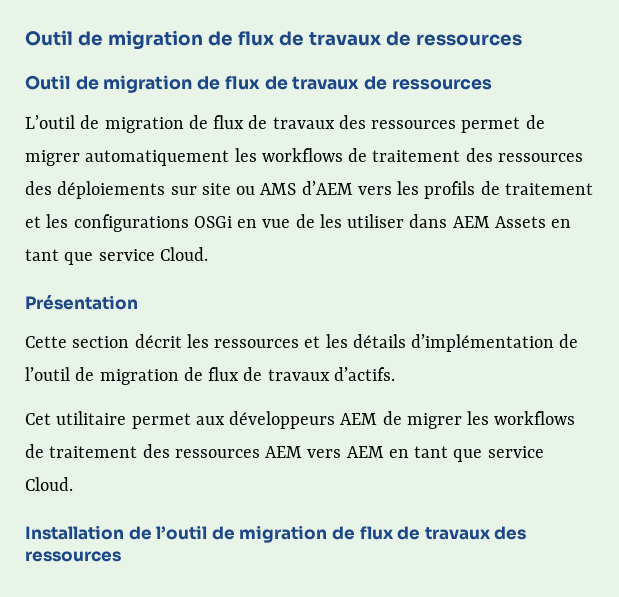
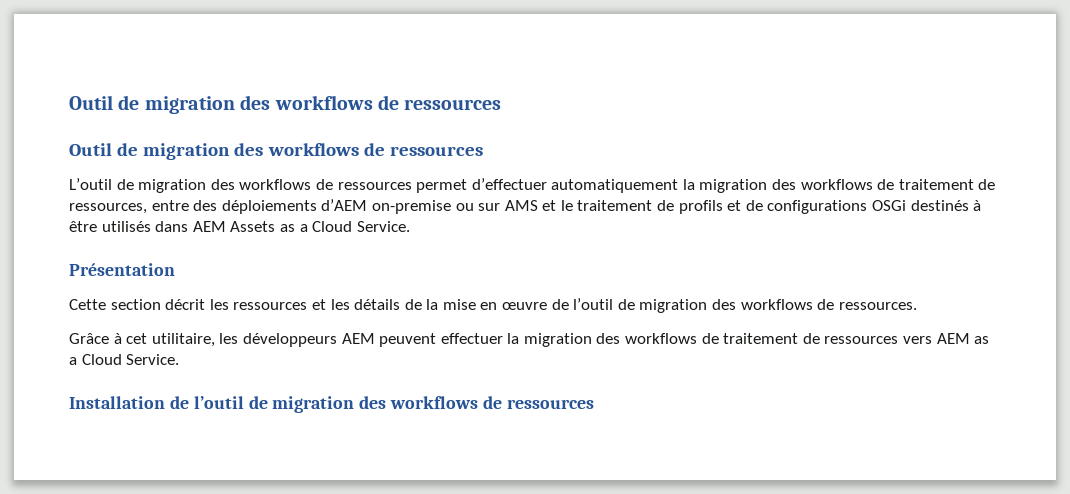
[25,30,381,50] Outil de migration de flux de travaux -> [69,95,373,114] Outil de migration des workflows
[197,76,360,90] de flux de travaux -> [234,143,359,156] des workflows
[188,115,545,133] [25,148,583,166] [25,181,593,199] [25,214,572,232] [25,247,208,265] de flux de travaux des ressources permet de migrer automatiquement les workflows de traitement des ressources des déploiements sur site ou AMS d’AEM vers les profils de traitement et les configurations OSGi en vue de les utiliser dans AEM Assets en tant que service Cloud. -> [210,178,996,193] [69,199,982,214] [69,221,410,232] des workflows de ressources permet d’effectuer automatiquement la migration des workflows de traitement de ressources, entre des déploiements d’AEM on-premise ou sur AMS et le traitement de profils et de configurations OSGi destinés à être utilisés dans AEM Assets as a Cloud Service.
[411,334,579,352] [25,367,395,385] [25,411,576,429] [25,444,544,462] [25,477,73,491] d’implémentation de l’outil de migration de flux de travaux d’actifs. // Cet utilitaire permet aux développeurs AEM de migrer les workflows de traitement des ressources AEM vers AEM en tant que service Cloud. -> [404,298,917,313] [69,333,990,347] [69,354,180,365] de la mise en œuvre de l’outil de migration des workflows de ressources. // Grâce à cet utilitaire, les développeurs AEM peuvent effectuer la migration des workflows de traitement de ressources vers AEM as a Cloud Service.
[331,526,527,540] de flux de travaux des -> [359,396,503,409] des workflows de

